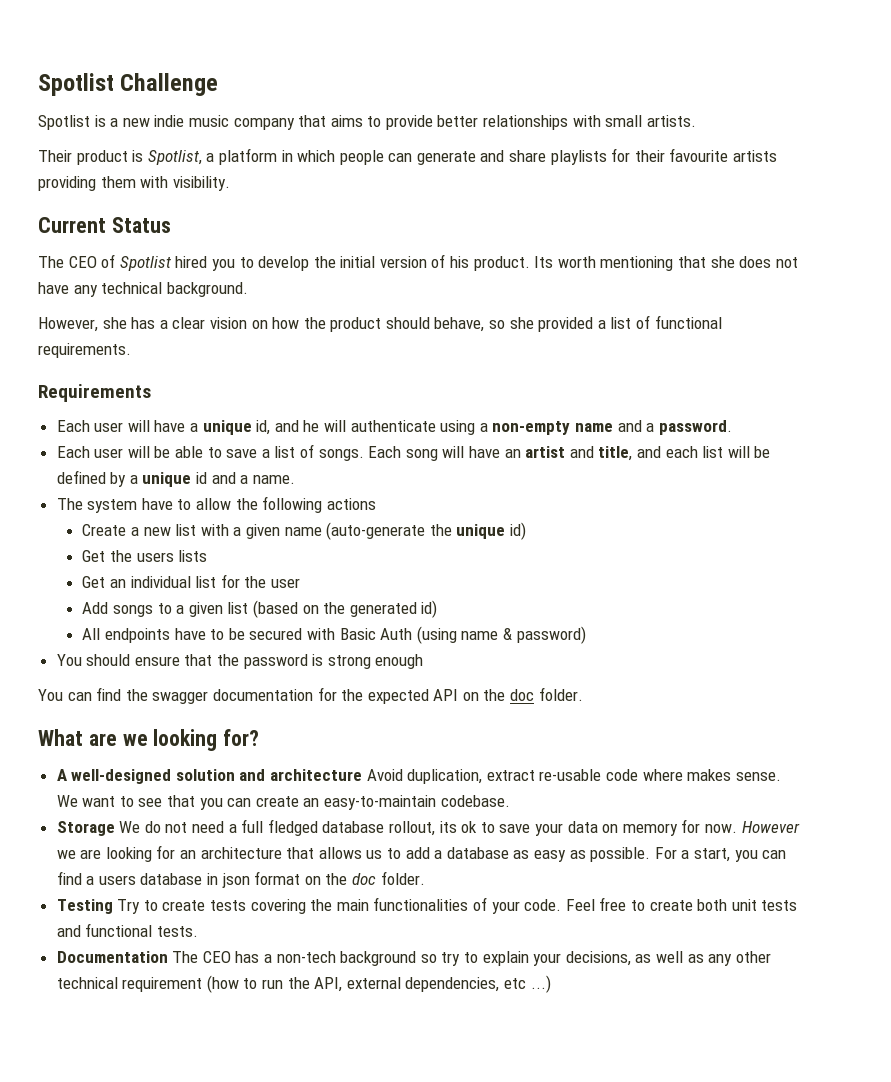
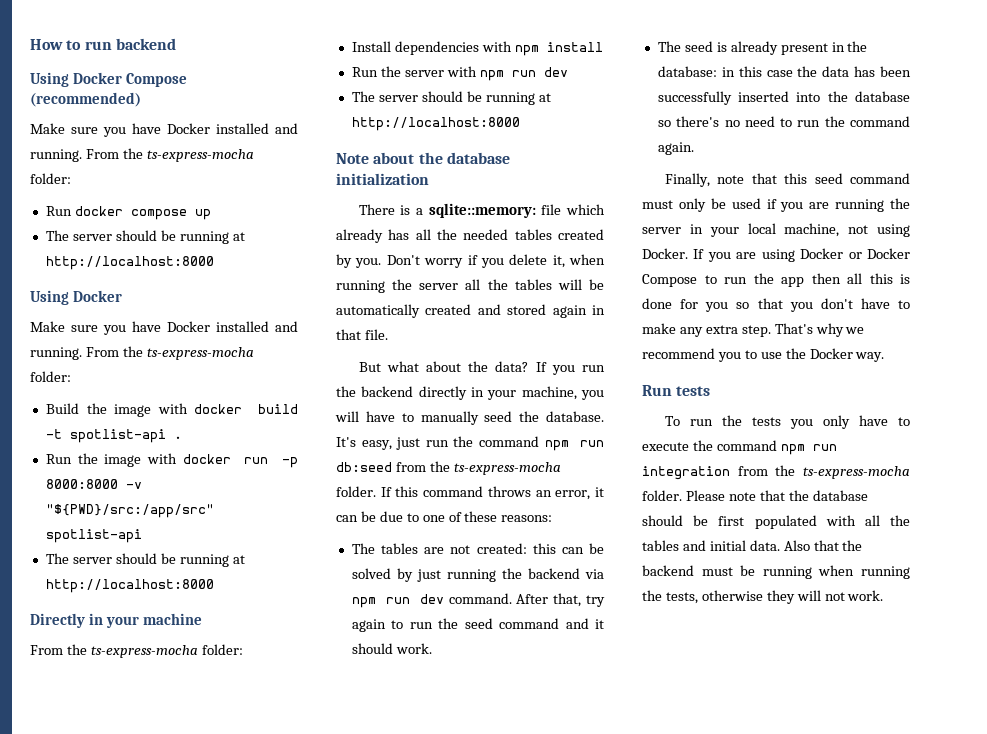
[38,73,219,96] [38,115,696,130] [38,148,778,165] [38,176,230,191] [38,217,171,233] [38,254,798,271] [38,282,248,297] [38,315,722,332] [38,343,131,358] [38,384,151,402] [56,420,732,435] [56,444,771,461] [56,470,295,487] [56,496,376,513] [82,522,526,540] [82,550,208,562] [82,574,300,588] [82,600,438,618] [82,626,586,644] [56,654,424,669] [38,687,583,704] [38,729,260,751] [56,769,781,784] [56,795,510,810] [56,819,800,836] [56,845,787,862] [56,871,425,888] [56,897,798,914] [56,923,198,937] [56,951,771,966] [56,975,551,993] Spotlist Challenge // Spotlist is a new indie music company that aims to provide better relationships with small artists. // Their product is Spotlist, a platform in which people can generate and share playlists for their favourite artists providing them with visibility. // Current Status // The CEO of Spotlist hired you to develop the initial version of his product. Its worth mentioning that she does not have any technical background. // However, she has a clear vision on how the product should behave, so she provided a list of functional requirements. // Requirements // Each user will have a unique id, and he will authenticate using a non-empty name and a password. // Each user will be able to save a list of songs. Each song will have an artist and title, and each list will be defined by a unique id and a name. // The system have to allow the following actions // Create a new list with a given name (auto-generate the unique id) // Get the users lists // Get an individual list for the user // Add songs to a given list (based on the generated id) // All endpoints have to be secured with Basic Auth (using name & password) // You should ensure that the password is strong enough // You can find the swagger documentation for the expected API on the doc folder. // What are we looking for? // A well-designed solution and architecture Avoid duplication, extract re-usable code where makes sense. We want to see that you can create an easy-to-maintain codebase. // Storage We do not need a full fledged database rollout, its ok to save your data on memory for now. However we are looking for an architecture that allows us to add a database as easy as possible. For a start, you can find a users database in json format on the doc folder. // Testing Try to create tests covering the main functionalities of your code. Feel free to create both unit tests and functional tests. // Documentation The CEO has a non-tech background so try to explain your decisions, as well as any other technical requirement (how to run the API, external dependencies, etc ...) -> [30,38,176,50] [30,72,188,87] [30,92,141,107] [30,123,298,137] [30,148,254,162] [30,173,71,184] [45,206,211,220] [45,230,245,244] [45,256,214,270] [30,290,123,305] [30,321,298,335] [30,346,254,360] [30,371,71,382] [45,403,298,417] [45,429,182,443] [45,453,298,468] [45,479,142,489] [45,504,214,518] [45,529,142,543] [45,553,245,567] [45,579,214,593] [30,613,203,628] [30,644,243,658] [351,41,603,56] [351,66,568,81] [351,91,551,105] [351,117,520,131] [336,152,510,164] [336,173,429,185] [358,203,605,218] [336,229,604,243] [336,254,605,268] [336,279,604,293] [336,304,605,318] [336,329,388,340] [358,361,605,375] [336,386,604,400] [335,411,604,425] [336,436,604,451] [336,461,561,475] [336,486,604,500] [336,511,553,522] [351,543,604,554] [351,568,604,582] [351,593,605,608] [351,618,604,632] [351,643,432,654] [657,41,868,55] [657,66,911,77] [657,91,910,105] [657,116,910,127] [657,142,694,155] [664,173,910,187] [642,198,910,212] [642,223,910,237] [642,248,910,262] [642,273,910,287] [642,298,910,312] [642,323,865,337] [642,348,885,362] [642,385,711,396] [664,415,910,429] [642,440,837,455] [642,465,910,480] [642,490,868,501] [642,515,910,529] [642,540,863,551] [642,565,910,579] [642,590,884,604] How to run backend // Using Docker Compose (recommended) // Make sure you have Docker installed and running. From the ts-express-mocha folder: // Run docker compose up // The server should be running at http://localhost:8000 // Using Docker // Make sure you have Docker installed and running. From the ts-express-mocha folder: // Build the image with docker build -t spotlist-api . // Run the image with docker run -p 8000:8000 -v "${PWD}/src:/app/src" spotlist-api // The server should be running at http://localhost:8000 // Directly in your machine // From the ts-express-mocha folder: // Install dependencies with npm install // Run the server with npm run dev // The server should be running at http://localhost:8000 // Note about the database initialization // There is a sqlite::memory: file which already has all the needed tables created by you. Don't worry if you delete it, when running the server all the tables will be automatically created and stored again in that file. // But what about the data? If you run the backend directly in your machine, you will have to manually seed the database. It's easy, just run the command npm run db:seed from the ts-express-mocha folder. If this command throws an error, it can be due to one of these reasons: // The tables are not created: this can be solved by just running the backend via npm run dev command. After that, try again to run the seed command and it should work. // The seed is already present in the database: in this case the data has been successfully inserted into the database so there's no need to run the command again. // Finally, note that this seed command must only be used if you are running the server in your local machine, not using Docker. If you are using Docker or Docker Compose to run the app then all this is done for you so that you don't have to make any extra step. That's why we recommend you to use the Docker way. // Run tests // To run the tests you only have to execute the command npm run integration from the ts-express-mocha folder. Please note that the database should be first populated with all the tables and initial data. Also that the backend must be running when running the tests, otherwise they will not work.

